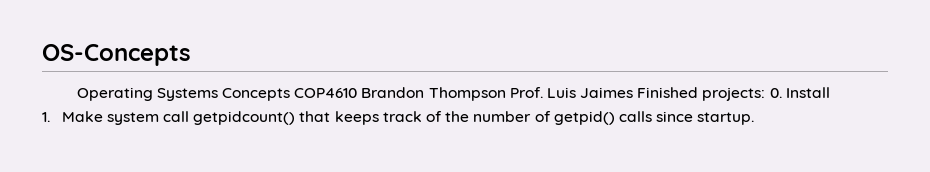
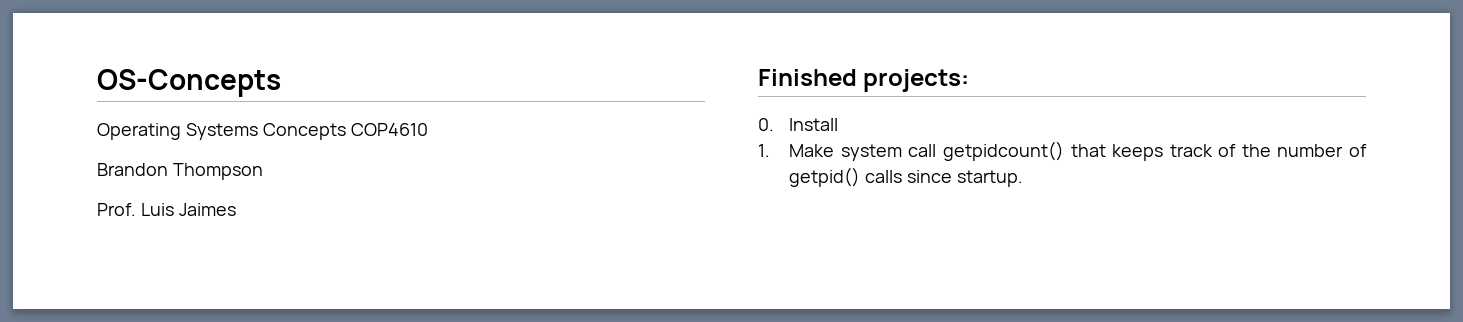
(358, 93) none -> (428, 129) //
(506, 94) none -> (263, 171) //
(634, 92) none -> (236, 209) //
(766, 94) none -> (970, 80) //

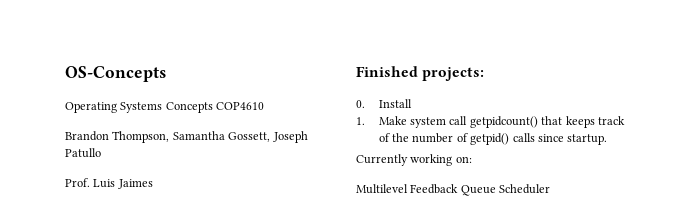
[172,163,263,180] Thompson -> [112,131,308,143] [65,148,101,158] Thompson, Samantha Gossett, Joseph Patullo
(1023, 178) none -> [356,154,472,166] [356,184,551,196] // Currently working on: // Multilevel Feedback Queue Scheduler

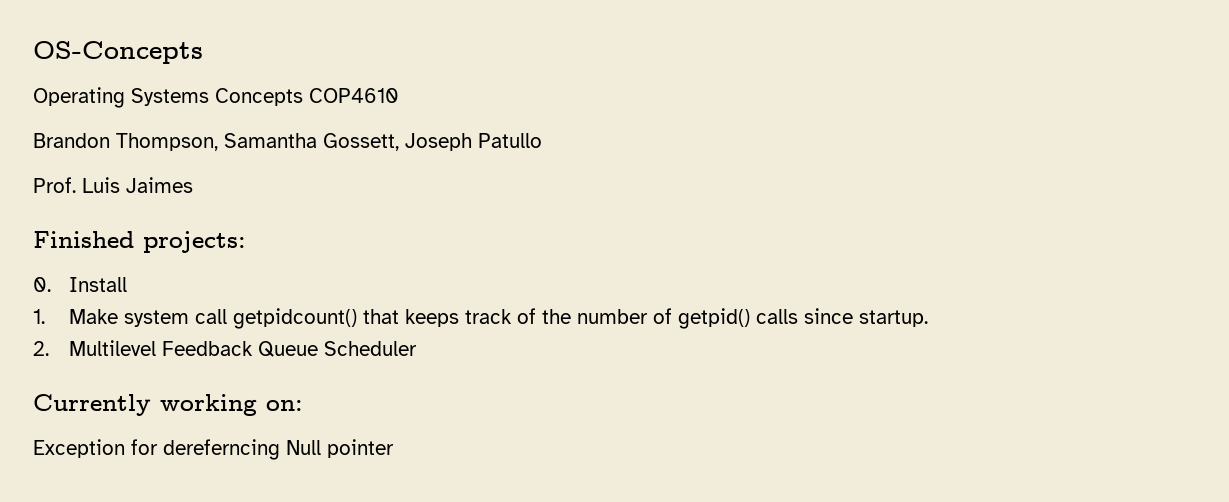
[356,154,472,166] [356,184,551,196] Currently working on: // Multilevel Feedback Queue Scheduler -> [33,340,417,357] [33,394,303,416] [33,439,394,460] 2. Multilevel Feedback Queue Scheduler // Currently working on: // Exception for dereferncing Null pointer

